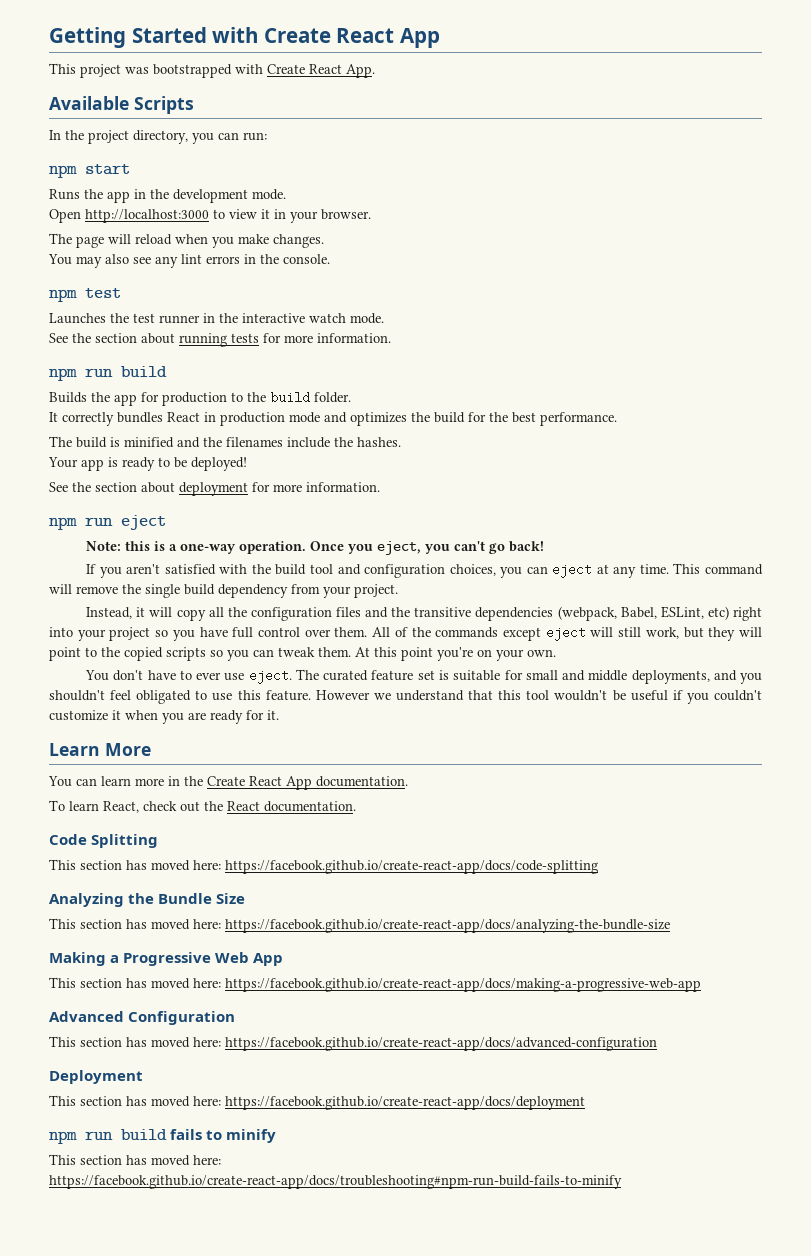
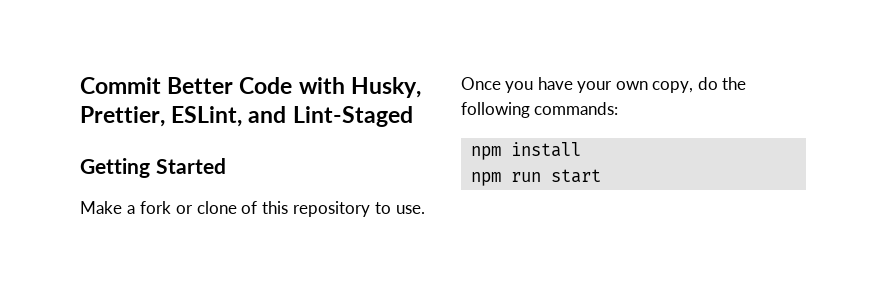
[49,27,440,48] [49,63,375,78] [49,96,194,114] [49,130,267,144] [49,164,130,178] [49,189,286,203] [49,209,371,223] [49,233,324,248] [48,254,330,268] [49,288,121,302] [49,313,384,324] [49,333,391,347] [49,366,167,381] [49,391,351,406] [49,412,617,426] [49,436,401,448] [48,457,247,471] [49,482,380,496] [49,515,166,530] [86,541,545,555] [86,563,763,578] [49,584,398,598] [86,606,763,621] [49,626,762,641] [49,647,556,661] [85,669,762,684] [49,690,762,704] [49,710,279,724] [49,743,151,756] [48,776,408,790] [49,800,356,813] [49,834,159,848] [49,859,598,874] [49,893,246,907] [49,918,670,933] [49,952,284,966] [49,977,701,992] [49,1011,236,1025] [49,1036,657,1051] [49,1070,143,1084] [49,1095,585,1110] [49,1129,277,1144] [49,1154,221,1166] [49,1175,622,1189] Getting Started with Create React App // This project was bootstrapped with Create React App. // Available Scripts // In the project directory, you can run: // npm start // Runs the app in the development mode. // Open http://localhost:3000 to view it in your browser. // The page will reload when you make changes. // You may also see any lint errors in the console. // npm test // Launches the test runner in the interactive watch mode. // See the section about running tests for more information. // npm run build // Builds the app for production to the build folder. // It correctly bundles React in production mode and optimizes the build for the best performance. // The build is minified and the filenames include the hashes. // Your app is ready to be deployed! // See the section about deployment for more information. // npm run eject // Note: this is a one-way operation. Once you eject, you can't go back! // If you aren't satisfied with the build tool and configuration choices, you can eject at any time. This command will remove the single build dependency from your project. // Instead, it will copy all the configuration files and the transitive dependencies (webpack, Babel, ESLint, etc) right into your project so you have full control over them. All of the commands except eject will still work, but they will point to the copied scripts so you can tweak them. At this point you're on your own. // You don't have to ever use eject. The curated feature set is suitable for small and middle deployments, and you shouldn't feel obligated to use this feature. However we understand that this tool wouldn't be useful if you couldn't customize it when you are ready for it. // Learn More // You can learn more in the Create React App documentation. // To learn React, check out the React documentation. // Code Splitting // This section has moved here: https://facebook.github.io/create-react-app/docs/code-splitting // Analyzing the Bundle Size // This section has moved here: https://facebook.github.io/create-react-app/docs/analyzing-the-bundle-size // Making a Progressive Web App // This section has moved here: https://facebook.github.io/create-react-app/docs/making-a-progressive-web-app // Advanced Configuration // This section has moved here: https://facebook.github.io/create-react-app/docs/advanced-configuration // Deployment // This section has moved here: https://facebook.github.io/create-react-app/docs/deployment // npm run build fails to minify // This section has moved here: https://facebook.github.io/create-react-app/docs/troubleshooting#npm-run-build-fails-to-minify -> [80,77,421,98] [80,106,413,127] [80,158,226,178] [80,201,425,217] [461,77,747,93] [461,102,619,118] [470,142,581,160] [470,169,601,186] Commit Better Code with Husky, Prettier, ESLint, and Lint-Staged // Getting Started // Make a fork or clone of this repository to use. Once you have your own copy, do the following commands: // npm install // npm run start

